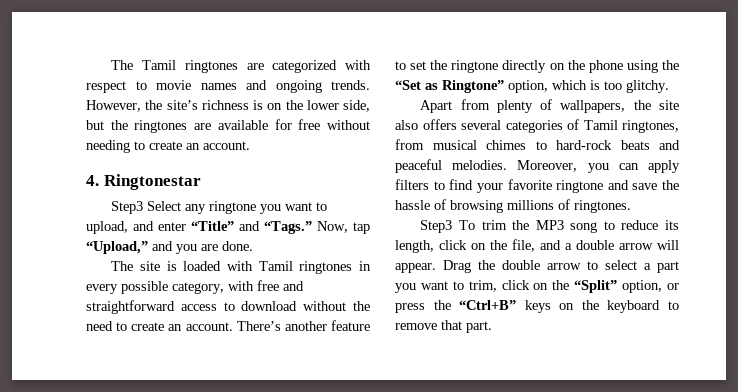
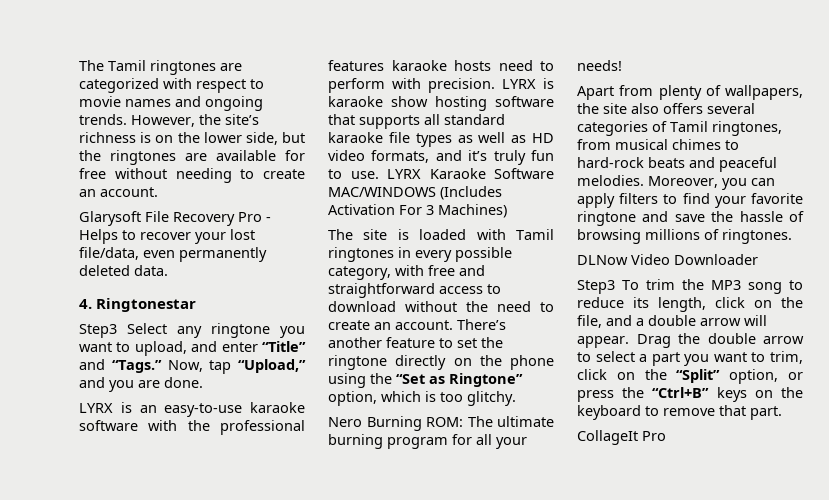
(250, 145) none -> [79,211,271,226] [79,229,255,244] [79,247,267,262] [79,265,168,276] // Glarysoft File Recovery Pro - Helps to recover your lost file/data, even permanently deleted data.
(253, 246) none -> [79,402,305,417] [79,420,305,435] [328,60,554,71] [328,78,554,93] [328,96,554,111] [328,114,505,129] [328,132,554,147] [328,150,554,165] [328,168,554,179] [328,186,502,200] [328,204,507,218] // LYRX is an easy-to-use karaoke software with the professional features karaoke hosts need to perform with precision. LYRX is karaoke show hosting software that supports all standard karaoke file types as well as HD video formats, and it’s truly fun to use. LYRX Karaoke Software MAC/WINDOWS (Includes Activation For 3 Machines)
(669, 86) none -> [328,416,554,431] [328,434,527,449] [577,60,622,71] // Nero Burning ROM: The ultimate burning program for all your needs!
(631, 206) none -> [577,254,758,265] // DLNow Video Downloader
(492, 327) none -> [577,430,666,445] // CollageIt Pro

